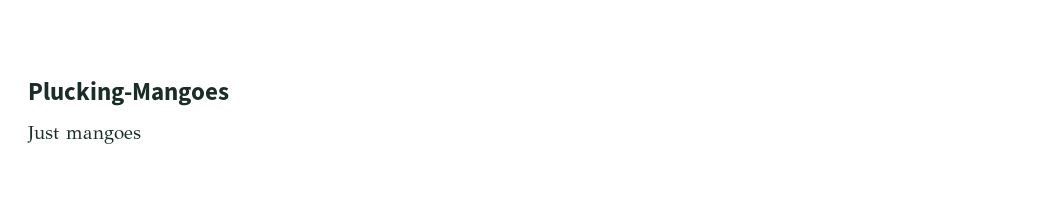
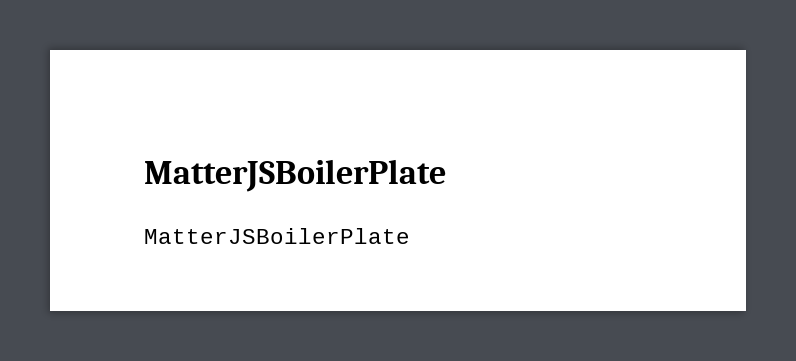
[28,81,229,106] [27,126,141,144] Plucking-Mangoes // Just mangoes -> [144,159,446,192] [144,228,410,244] MatterJSBoilerPlate // MatterJSBoilerPlate

